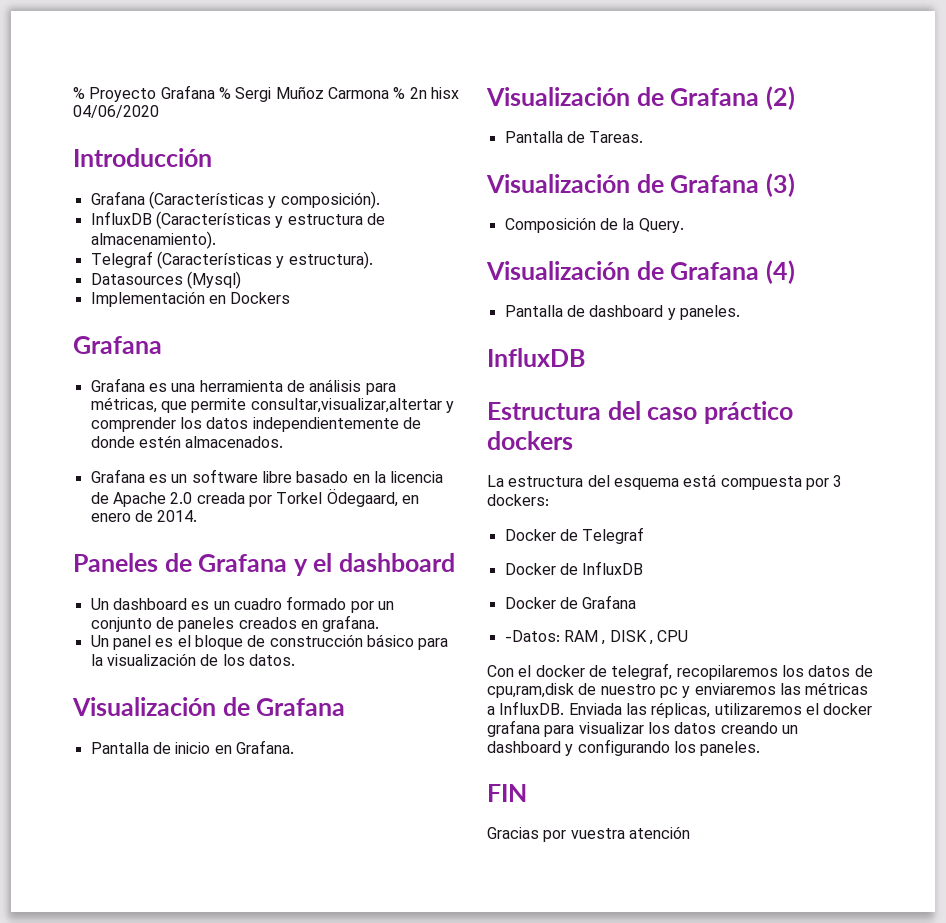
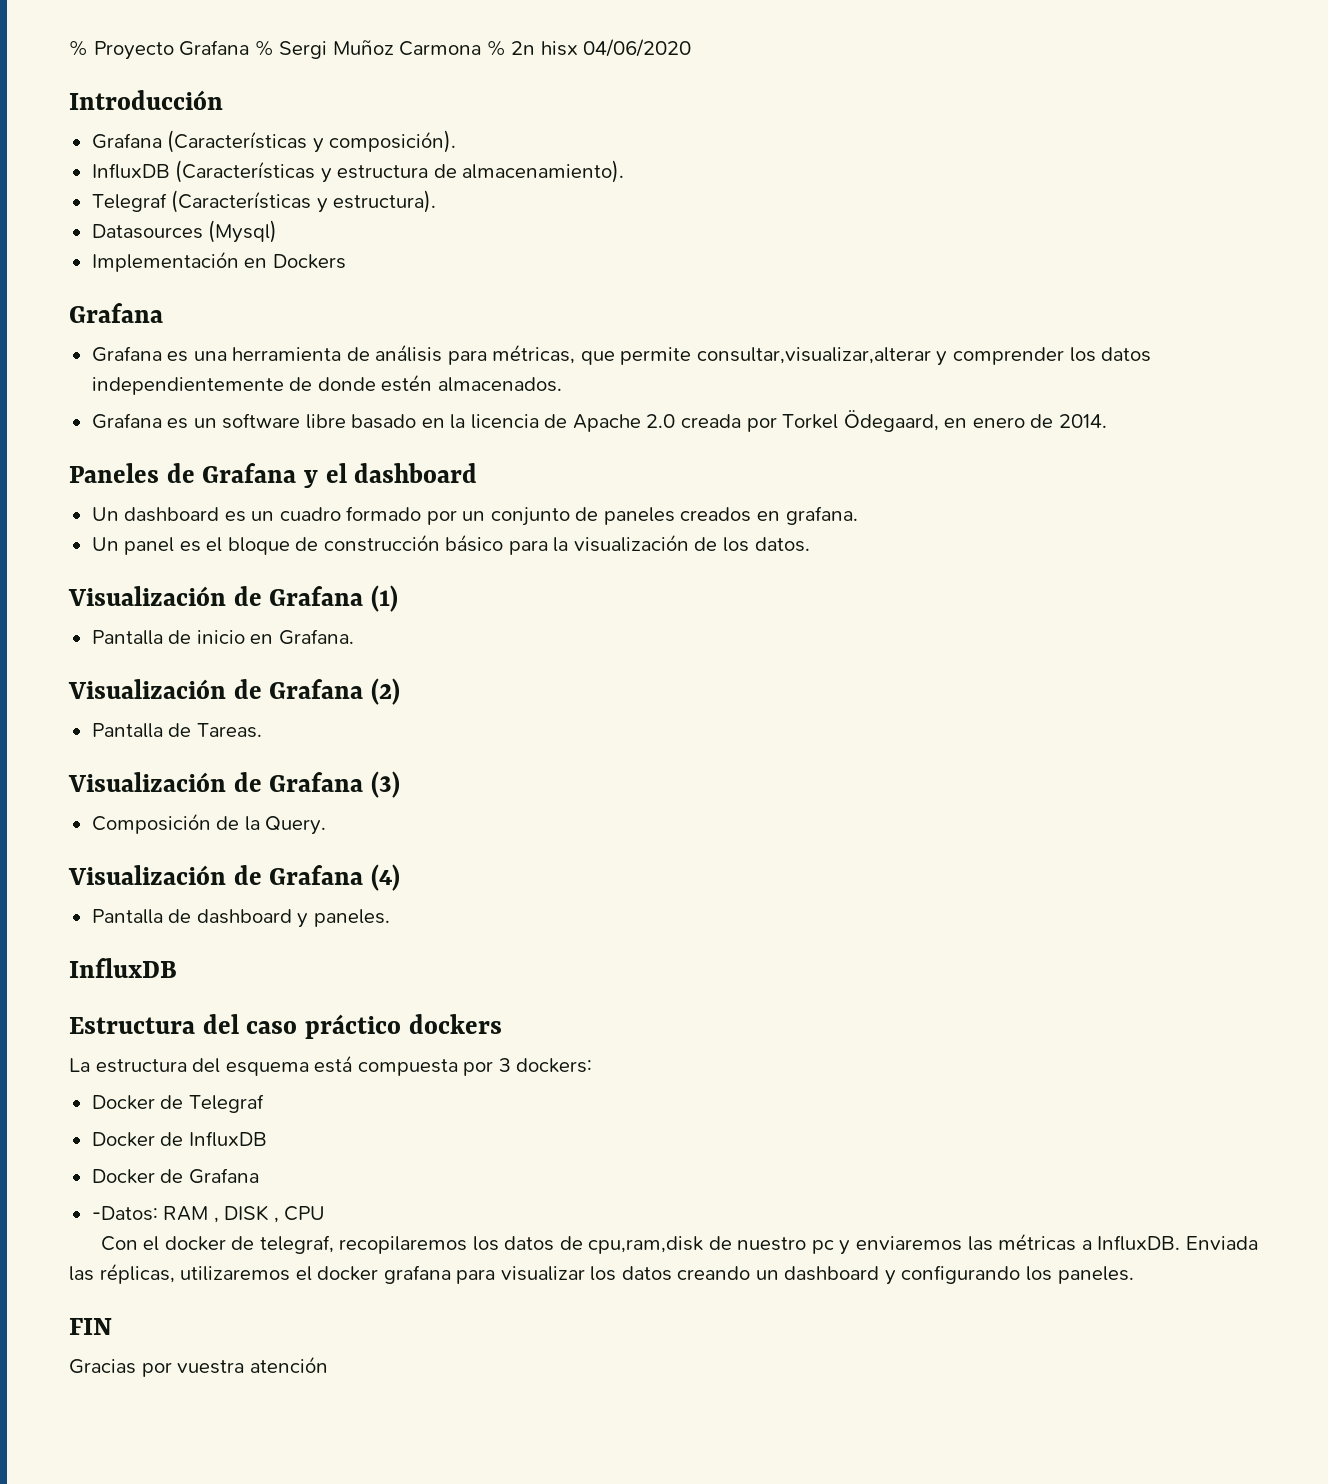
[250,398,442,413] consultar,visualizar,altertar -> [696,347,931,364] consultar,visualizar,alterar
(346, 707) none -> [371,585,399,612] (1)

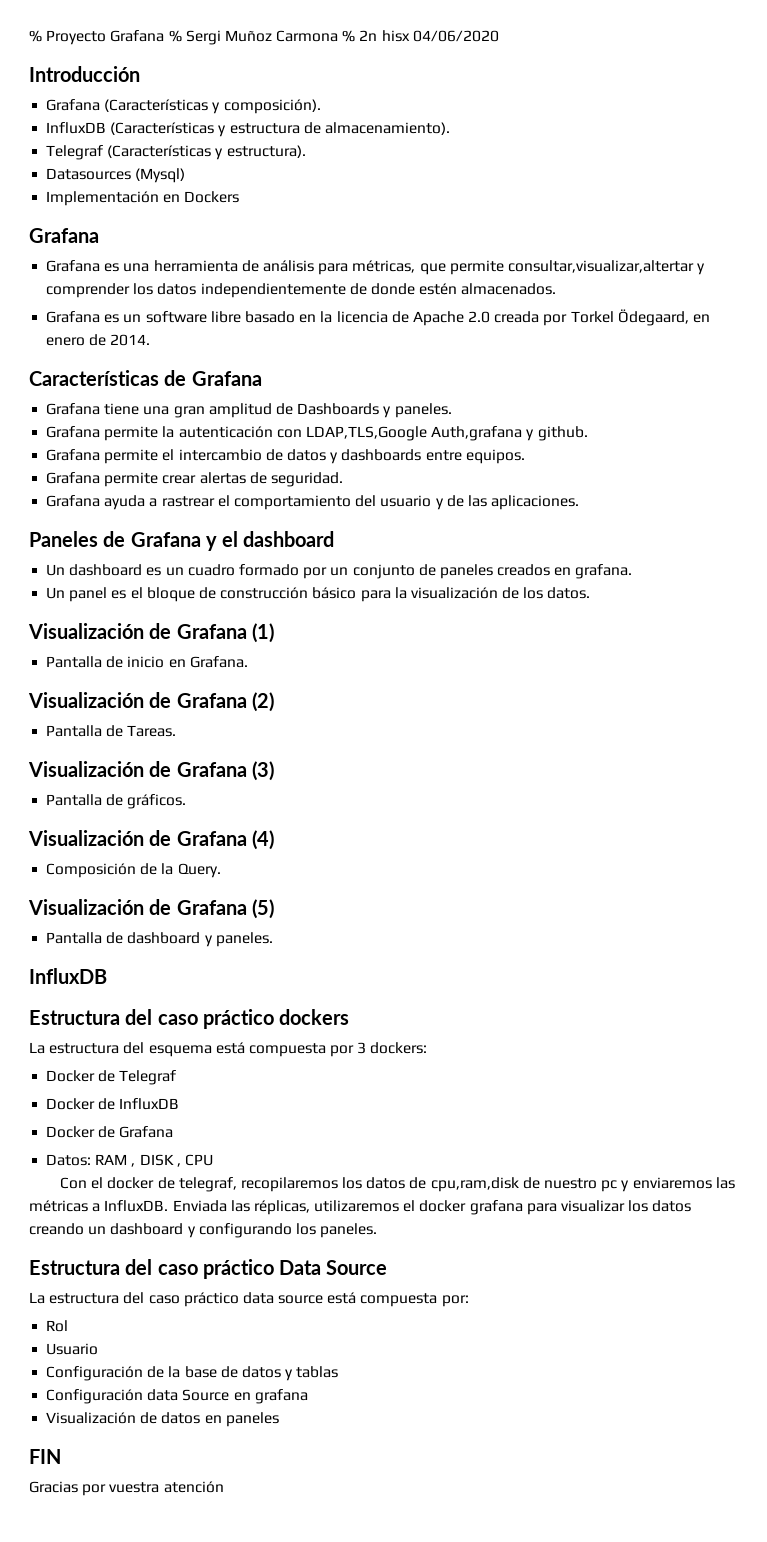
[696,347,931,364] consultar,visualizar,alterar -> [507,260,694,273] consultar,visualizar,altertar
(1107, 421) none -> [29,370,262,386] [46,403,452,418] [46,426,588,441] [46,449,525,464] [46,472,343,487] [46,495,580,510] // Características de Grafana // Grafana tiene una gran amplitud de Dashboards y paneles. // Grafana permite la autenticación con LDAP,TLS,Google Auth,grafana y github. // Grafana permite el intercambio de datos y dashboards entre equipos. // Grafana permite crear alertas de seguridad. // Grafana ayuda a rastrear el comportamiento del usuario y de las aplicaciones.
(401, 784) none -> [46,794,187,809] [28,830,274,850] // Pantalla de gráficos. // Visualización de Grafana (4)
[371,864,401,891] (4) -> [251,899,274,919] (5)
[91,1206,158,1221] -Datos: -> [46,1154,92,1166] Datos:
(1134, 1275) none -> [29,1259,388,1279] [29,1292,469,1307] [46,1320,69,1332] [46,1343,99,1355] [46,1366,339,1381] [46,1389,308,1404] [46,1412,279,1427] // Estructura del caso práctico Data Source // La estructura del caso práctico data source está compuesta por: // Rol // Usuario // Configuración de la base de datos y tablas // Configuración data Source en grafana // Visualización de datos en paneles

